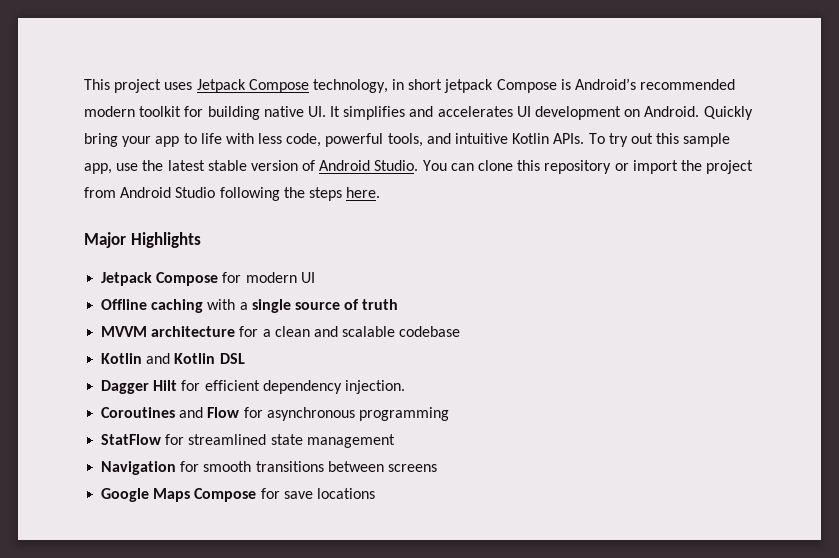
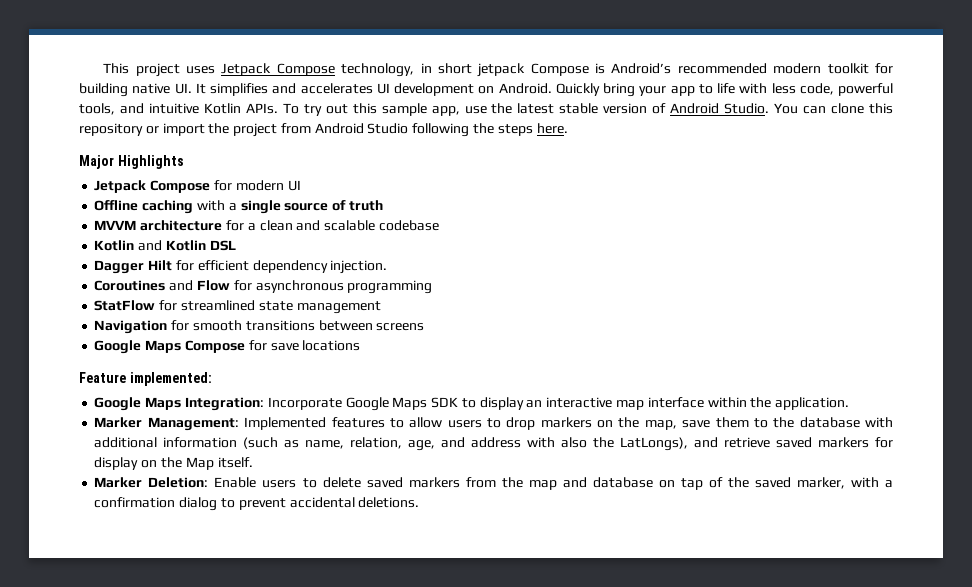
(375, 493) none -> [79,372,212,386] [94,397,850,411] [94,417,894,431] [94,437,894,451] [94,457,253,470] [94,477,893,490] [94,497,420,511] // Feature implemented: // Google Maps Integration: Incorporate Google Maps SDK to display an interactive map interface within the application. // Marker Management: Implemented features to allow users to drop markers on the map, save them to the database with additional information (such as name, relation, age, and address with also the LatLongs), and retrieve saved markers for display on the Map itself. // Marker Deletion: Enable users to delete saved markers from the map and database on tap of the saved marker, with a confirmation dialog to prevent accidental deletions.

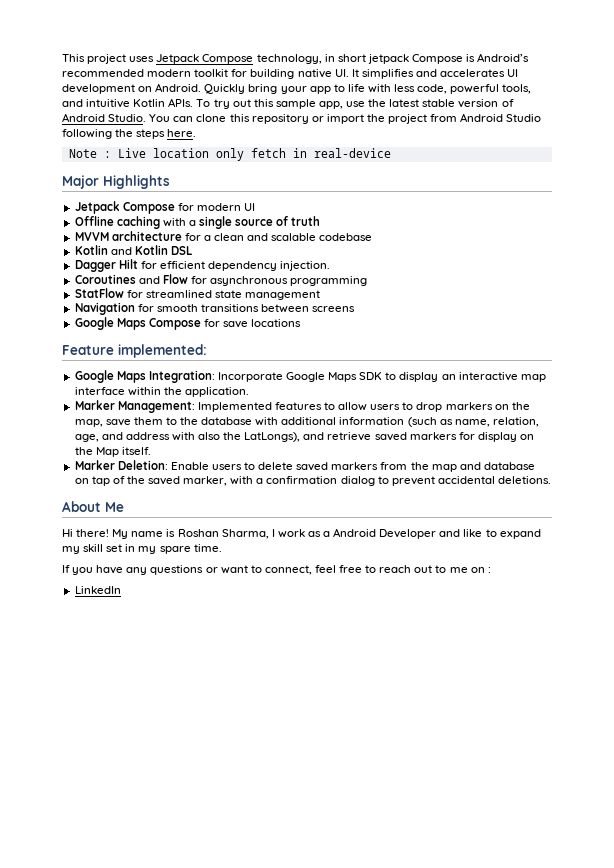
(568, 128) none -> [68,148,391,161] // Note : Live location only fetch in real-device
(420, 502) none -> [62,501,124,512] [62,528,541,539] [62,544,222,554] [62,565,491,575] [74,586,121,594] // About Me // Hi there! My name is Roshan Sharma, I work as a Android Developer and like to expand my skill set in my spare time. // If you have any questions or want to connect, feel free to reach out to me on : // LinkedIn

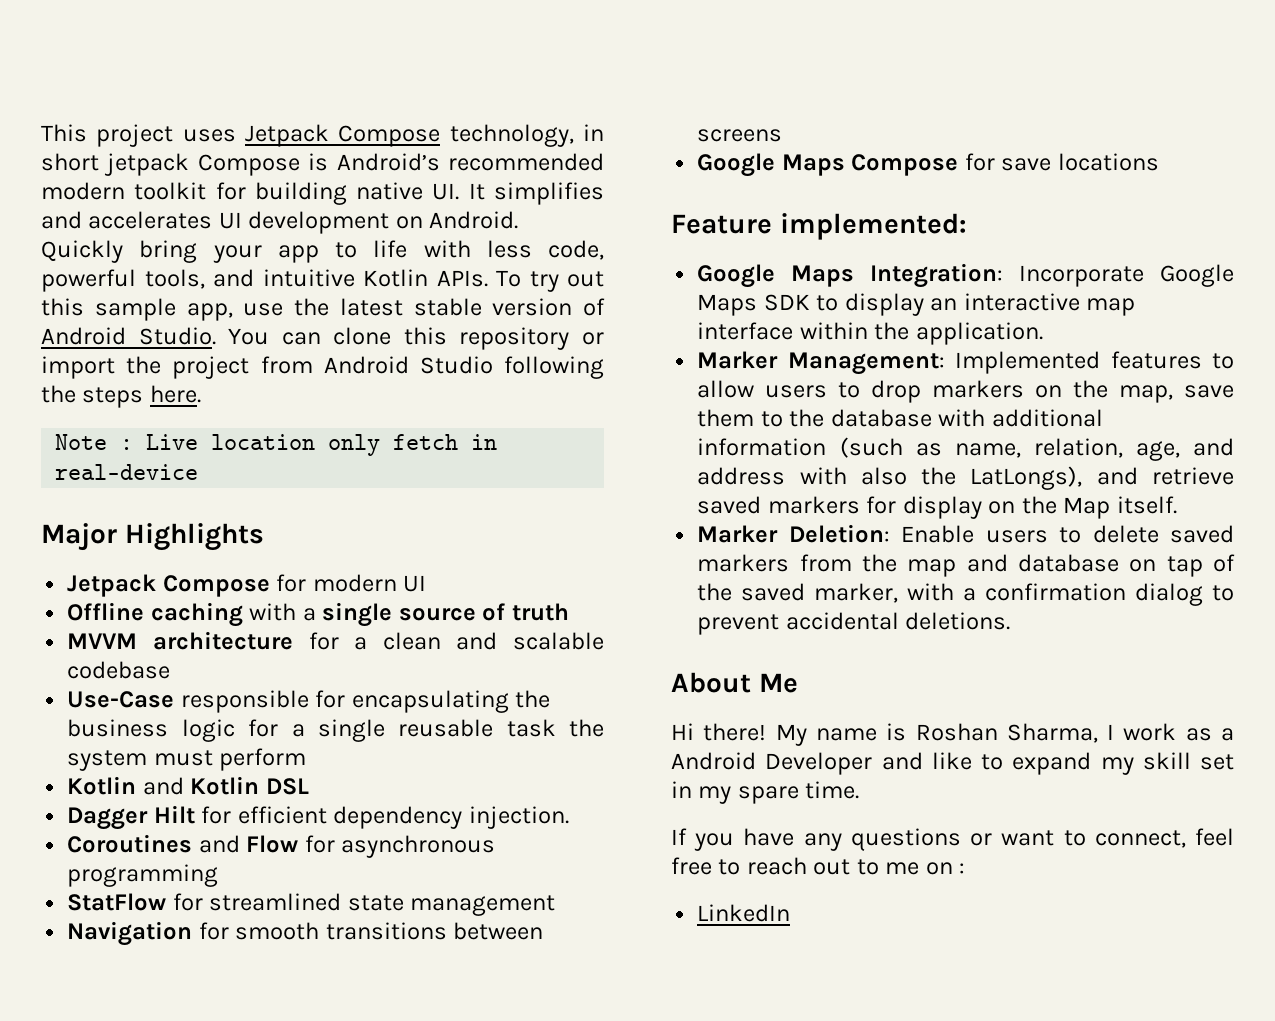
(373, 237) none -> [67,690,551,713] [67,719,604,742] [67,748,307,771] // Use-Case responsible for encapsulating the business logic for a single reusable task the system must perform

